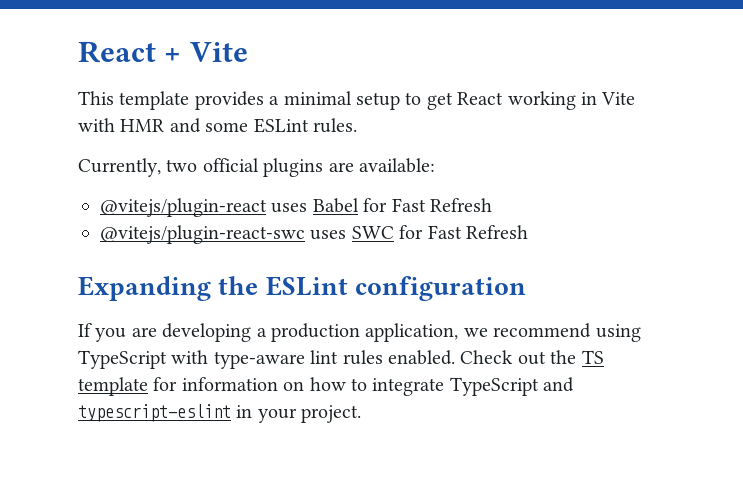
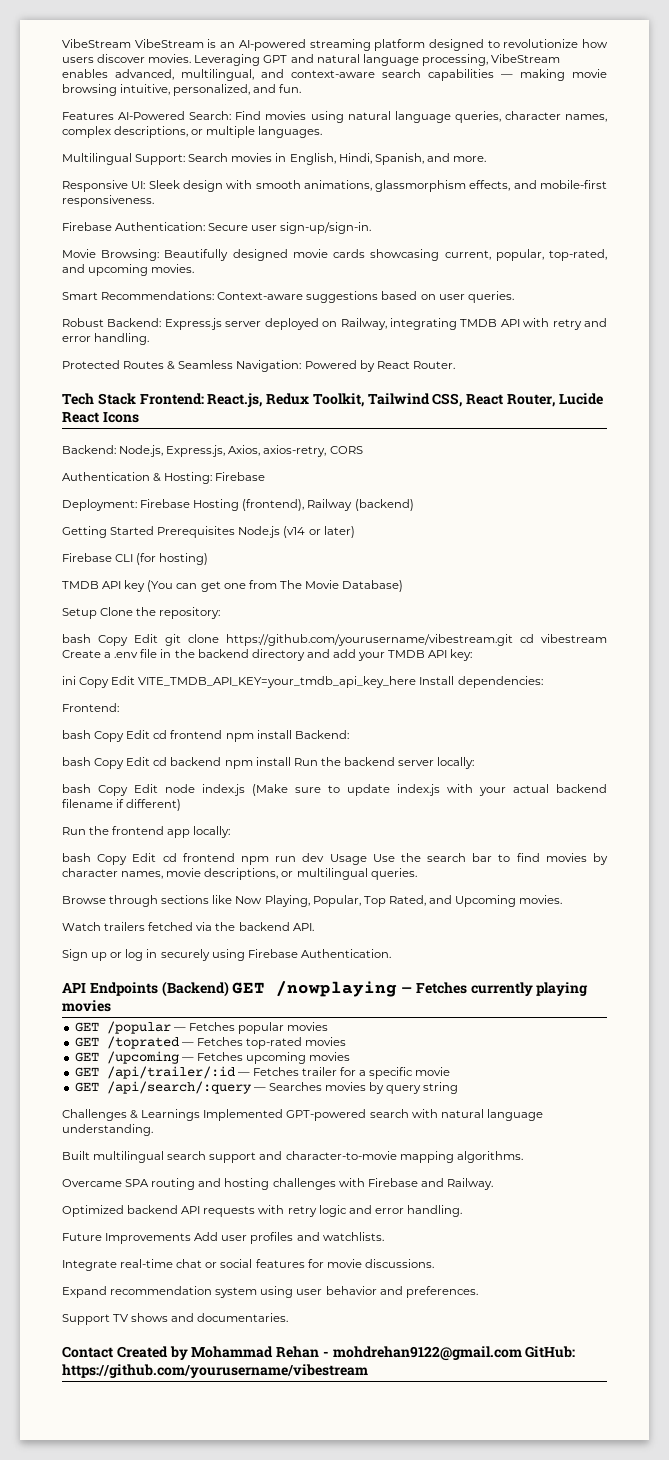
[78,41,248,63] [78,91,636,110] [78,118,357,133] [78,158,435,177] [100,198,492,217] [100,225,528,244] [78,276,526,301] [78,323,641,342] [78,350,604,369] [78,377,575,396] [78,404,362,423] React + Vite // This template provides a minimal setup to get React working in Vite with HMR and some ESLint rules. // Currently, two official plugins are available: // @vitejs/plugin-react uses Babel for Fast Refresh // @vitejs/plugin-react-swc uses SWC for Fast Refresh // Expanding the ESLint configuration // If you are developing a production application, we recommend using TypeScript with type-aware lint rules enabled. Check out the TS template for information on how to integrate TypeScript and typescript-eslint in your project. -> [62,39,608,51] [62,54,560,66] [62,69,607,81] [62,84,302,96] [62,111,607,123] [62,126,323,138] [62,153,486,165] [62,180,607,192] [62,195,154,207] [62,222,372,234] [62,249,607,261] [62,264,195,276] [62,291,514,303] [62,318,608,330] [62,333,150,345] [62,360,455,372] [62,393,603,407] [62,412,139,423] [62,445,363,457] [62,472,266,484] [62,499,414,511] [62,526,355,538] [62,553,209,565] [62,580,404,592] [62,607,221,619] [62,634,607,646] [62,649,473,661] [62,676,543,688] [62,703,119,712] [62,730,349,742] [62,757,475,769] [62,784,607,796] [62,799,182,811] [62,826,231,838] [62,853,608,865] [62,868,417,880] [62,895,563,907] [62,922,314,931] [62,949,391,961] [62,981,589,997] [62,1000,111,1012] [74,1021,329,1034] [74,1036,347,1049] [74,1051,351,1064] [74,1066,451,1079] [74,1081,459,1094] [62,1109,543,1121] [62,1124,153,1136] [62,1151,523,1163] [62,1178,493,1190] [62,1205,462,1217] [62,1232,384,1244] [62,1259,434,1271] [62,1286,478,1298] [62,1313,289,1325] [62,1346,576,1361] [62,1364,368,1378] VibeStream VibeStream is an AI-powered streaming platform designed to revolutionize how users discover movies. Leveraging GPT and natural language processing, VibeStream enables advanced, multilingual, and context-aware search capabilities — making movie browsing intuitive, personalized, and fun. // Features AI-Powered Search: Find movies using natural language queries, character names, complex descriptions, or multiple languages. // Multilingual Support: Search movies in English, Hindi, Spanish, and more. // Responsive UI: Sleek design with smooth animations, glassmorphism effects, and mobile-first responsiveness. // Firebase Authentication: Secure user sign-up/sign-in. // Movie Browsing: Beautifully designed movie cards showcasing current, popular, top-rated, and upcoming movies. // Smart Recommendations: Context-aware suggestions based on user queries. // Robust Backend: Express.js server deployed on Railway, integrating TMDB API with retry and error handling. // Protected Routes & Seamless Navigation: Powered by React Router. // Tech Stack Frontend: React.js, Redux Toolkit, Tailwind CSS, React Router, Lucide React Icons // Backend: Node.js, Express.js, Axios, axios-retry, CORS // Authentication & Hosting: Firebase // Deployment: Firebase Hosting (frontend), Railway (backend) // Getting Started Prerequisites Node.js (v14 or later) // Firebase CLI (for hosting) // TMDB API key (You can get one from The Movie Database) // Setup Clone the repository: // bash Copy Edit git clone https://github.com/yourusername/vibestream.git cd vibestream Create a .env file in the backend directory and add your TMDB API key: // ini Copy Edit VITE_TMDB_API_KEY=your_tmdb_api_key_here Install dependencies: // Frontend: // bash Copy Edit cd frontend npm install Backend: // bash Copy Edit cd backend npm install Run the backend server locally: // bash Copy Edit node index.js (Make sure to update index.js with your actual backend filename if different) // Run the frontend app locally: // bash Copy Edit cd frontend npm run dev Usage Use the search bar to find movies by character names, movie descriptions, or multilingual queries. // Browse through sections like Now Playing, Popular, Top Rated, and Upcoming movies. // Watch trailers fetched via the backend API. // Sign up or log in securely using Firebase Authentication. // API Endpoints (Backend) GET /nowplaying — Fetches currently playing movies // GET /popular — Fetches popular movies // GET /toprated — Fetches top-rated movies // GET /upcoming — Fetches upcoming movies // GET /api/trailer/:id — Fetches trailer for a specific movie // GET /api/search/:query — Searches movies by query string // Challenges & Learnings Implemented GPT-powered search with natural language understanding. // Built multilingual search support and character-to-movie mapping algorithms. // Overcame SPA routing and hosting challenges with Firebase and Railway. // Optimized backend API requests with retry logic and error handling. // Future Improvements Add user profiles and watchlists. // Integrate real-time chat or social features for movie discussions. // Expand recommendation system using user behavior and preferences. // Support TV shows and documentaries. // Contact Created by Mohammad Rehan - mohdrehan9122@gmail.com GitHub: https://github.com/yourusername/vibestream

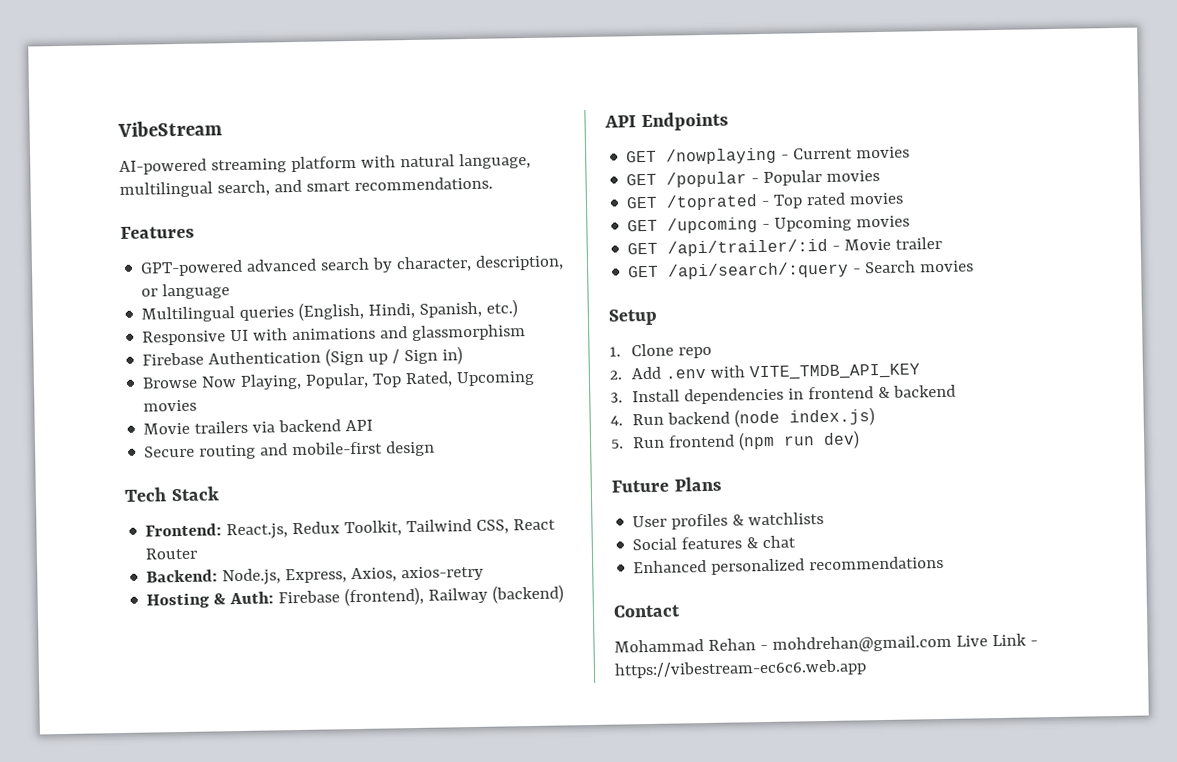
[62,39,608,51] [62,54,560,66] [62,69,607,81] [62,84,302,96] [62,111,607,123] [62,126,323,138] [62,153,486,165] [62,180,607,192] [62,195,154,207] [62,222,372,234] [62,249,607,261] [62,264,195,276] [62,291,514,303] [62,318,608,330] [62,333,150,345] [62,360,455,372] VibeStream VibeStream is an AI-powered streaming platform designed to revolutionize how users discover movies. Leveraging GPT and natural language processing, VibeStream enables advanced, multilingual, and context-aware search capabilities — making movie browsing intuitive, personalized, and fun. // Features AI-Powered Search: Find movies using natural language queries, character names, complex descriptions, or multiple languages. // Multilingual Support: Search movies in English, Hindi, Spanish, and more. // Responsive UI: Sleek design with smooth animations, glassmorphism effects, and mobile-first responsiveness. // Firebase Authentication: Secure user sign-up/sign-in. // Movie Browsing: Beautifully designed movie cards showcasing current, popular, top-rated, and upcoming movies. // Smart Recommendations: Context-aware suggestions based on user queries. // Robust Backend: Express.js server deployed on Railway, integrating TMDB API with retry and error handling. // Protected Routes & Seamless Navigation: Powered by React Router. -> [117,120,223,138] [119,152,531,175] [119,176,493,198] [120,225,195,239] [140,254,565,277] [141,283,231,300] [141,299,519,323] [142,324,527,346] [142,346,464,367] [142,370,536,390] [143,399,198,412] [143,419,374,435] [144,440,436,460] VibeStream // AI-powered streaming platform with natural language, multilingual search, and smart recommendations. // Features // GPT-powered advanced search by character, description, or language // Multilingual queries (English, Hindi, Spanish, etc.) // Responsive UI with animations and glassmorphism // Firebase Authentication (Sign up / Sign in) // Browse Now Playing, Popular, Top Rated, Upcoming movies // Movie trailers via backend API // Secure routing and mobile-first design
(136, 399) none -> (219, 494) //
[507,393,603,407] [62,412,139,423] [62,445,363,457] [62,472,266,484] [62,499,414,511] [62,526,355,538] [62,553,209,565] [62,580,404,592] [62,607,221,619] [62,634,607,646] [62,649,473,661] [62,676,543,688] [62,703,119,712] [62,730,349,742] [62,757,475,769] [62,784,607,796] [62,799,182,811] [62,826,231,838] [62,853,608,865] [62,868,417,880] [62,895,563,907] [62,922,314,931] [62,949,391,961] Router, Lucide React Icons // Backend: Node.js, Express.js, Axios, axios-retry, CORS // Authentication & Hosting: Firebase // Deployment: Firebase Hosting (frontend), Railway (backend) // Getting Started Prerequisites Node.js (v14 or later) // Firebase CLI (for hosting) // TMDB API key (You can get one from The Movie Database) // Setup Clone the repository: // bash Copy Edit git clone https://github.com/yourusername/vibestream.git cd vibestream Create a .env file in the backend directory and add your TMDB API key: // ini Copy Edit VITE_TMDB_API_KEY=your_tmdb_api_key_here Install dependencies: // Frontend: // bash Copy Edit cd frontend npm install Backend: // bash Copy Edit cd backend npm install Run the backend server locally: // bash Copy Edit node index.js (Make sure to update index.js with your actual backend filename if different) // Run the frontend app locally: // bash Copy Edit cd frontend npm run dev Usage Use the search bar to find movies by character names, movie descriptions, or multilingual queries. // Browse through sections like Now Playing, Popular, Top Rated, and Upcoming movies. // Watch trailers fetched via the backend API. // Sign up or log in securely using Firebase Authentication. -> [145,547,198,560] [146,565,485,586] [146,584,565,609] Router // Backend: Node.js, Express, Axios, axios-retry // Hosting & Auth: Firebase (frontend), Railway (backend)
[161,981,229,997] (Backend) -> (729, 121) //
[401,982,589,996] — Fetches currently playing -> [781,147,854,160] - Current
[173,1022,284,1034] — Fetches popular -> [751,169,823,186] - Popular
[181,1037,302,1049] — Fetches top-rated -> [761,192,847,209] - Top rated
[181,1052,306,1064] — Fetches upcoming -> [762,216,853,232] - Upcoming
[237,1067,299,1076] — Fetches -> [832,238,892,251] - Movie
[340,1067,451,1079] for a specific movie -> (943, 243) none
[253,1082,459,1094] [62,1109,543,1121] [62,1124,153,1136] [62,1151,523,1163] [62,1178,493,1190] [62,1205,462,1217] [62,1232,384,1244] [62,1259,434,1271] [62,1286,478,1298] [62,1313,289,1325] — Searches movies by query string // Challenges & Learnings Implemented GPT-powered search with natural language understanding. // Built multilingual search support and character-to-movie mapping algorithms. // Overcame SPA routing and hosting challenges with Firebase and Railway. // Optimized backend API requests with retry logic and error handling. // Future Improvements Add user profiles and watchlists. // Integrate real-time chat or social features for movie discussions. // Expand recommendation system using user behavior and preferences. // Support TV shows and documentaries. -> [853,260,975,274] [608,308,658,326] [609,343,712,359] [609,363,920,381] [610,384,956,405] [610,407,875,428] [611,430,860,451] [611,476,722,493] [632,511,825,530] [632,535,797,551] [633,555,945,575] - Search movies // Setup // 1. Clone repo // 2. Add .env with VITE_TMDB_API_KEY // 3. Install dependencies in frontend & backend // 4. Run backend (node index.js) // 5. Run frontend (npm run dev) // Future Plans // User profiles & watchlists // Social features & chat // Enhanced personalized recommendations
[116,1346,188,1360] Created by -> (681, 611) //
[332,1346,576,1361] [62,1364,368,1378] mohdrehan9122@gmail.com GitHub: https://github.com/yourusername/vibestream -> [771,633,1038,653] [614,659,867,679] mohdrehan@gmail.com Live Link - https://vibestream-ec6c6.web.app

